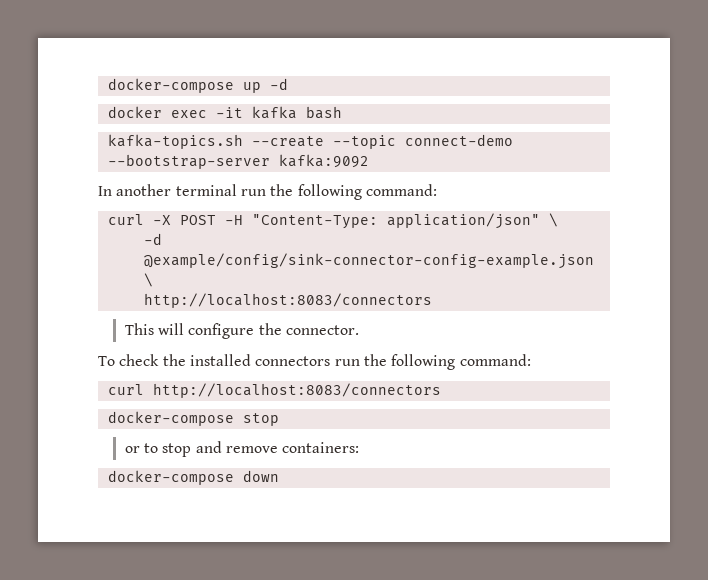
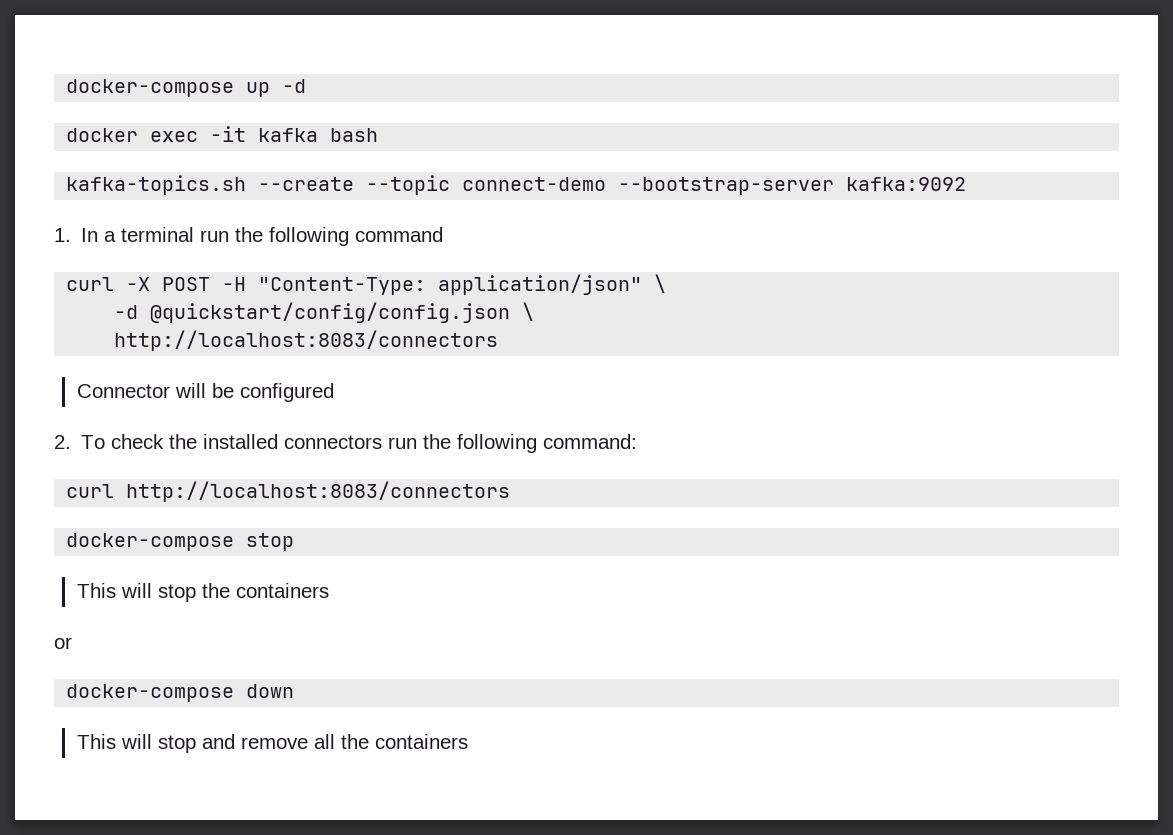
[98,184,172,196] In another -> [54,228,117,242] 1. In a
[365,184,437,196] command: -> [355,227,444,242] command
[143,253,594,269] @example/config/sink-connector-config-example.json -> [150,302,511,323] @quickstart/config/config.json
[124,323,359,339] This will configure the connector. // -> [76,383,334,402] [54,435,71,449] Connector will be configured // 2.
[124,441,360,457] [107,470,279,485] or to stop and remove containers: // docker-compose down -> [76,583,329,602] [54,637,72,649] [66,684,295,702] [76,734,468,753] This will stop the containers // or // docker-compose down // This will stop and remove all the containers

